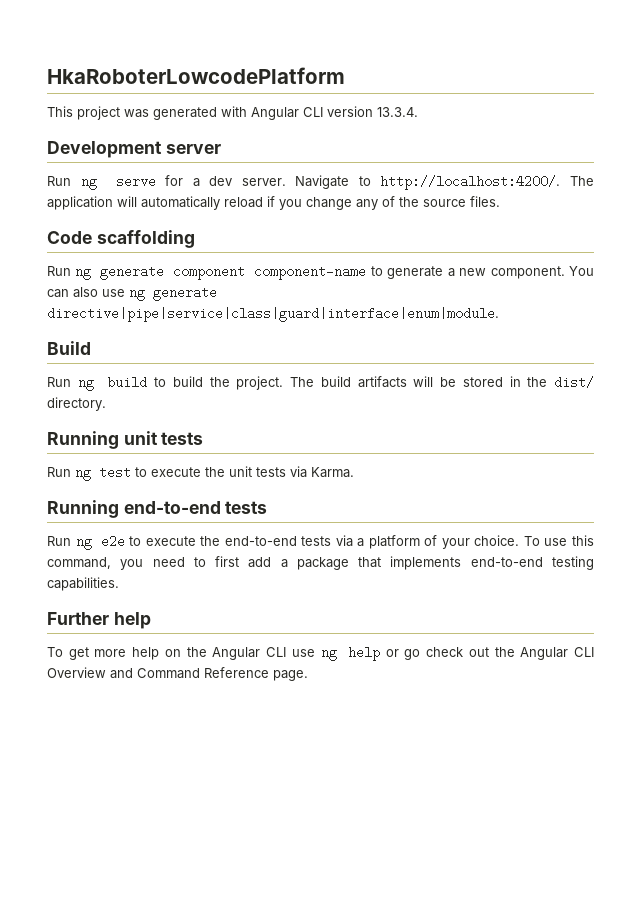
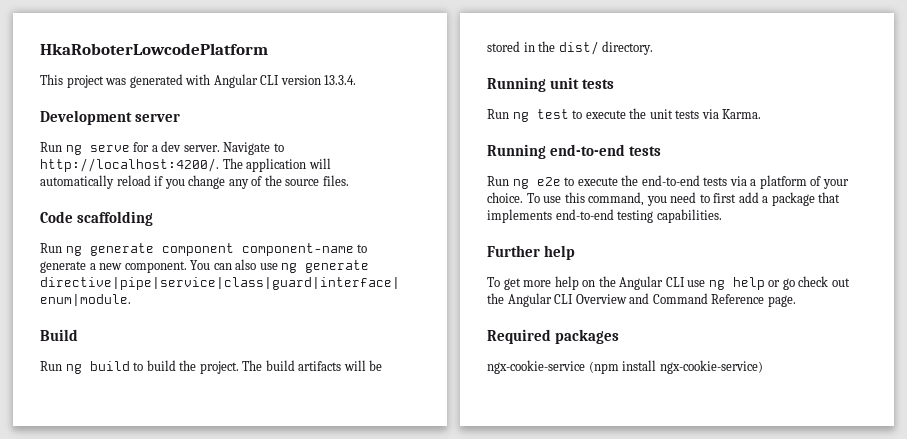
(308, 675) none -> [487,329,620,344] [487,360,763,374] // Required packages // ngx-cookie-service (npm install ngx-cookie-service)

